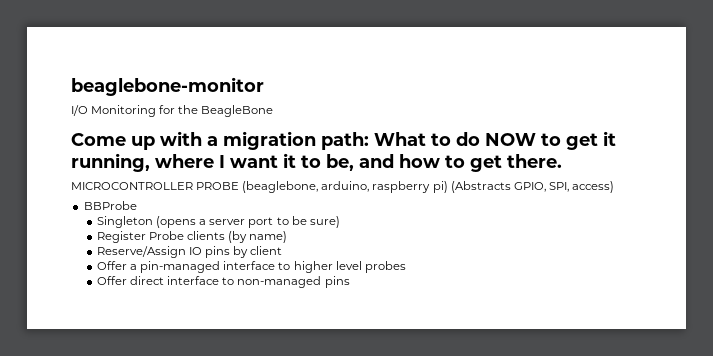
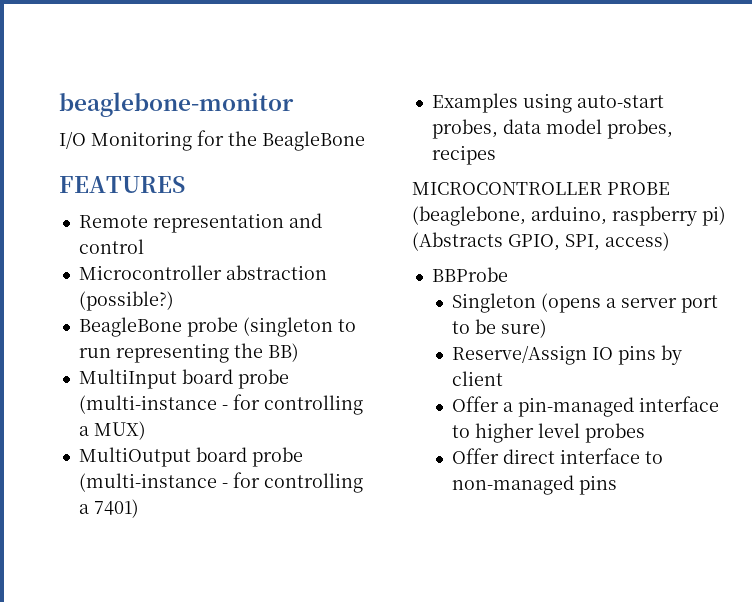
[71,131,616,150] [71,153,562,172] Come up with a migration path: What to do NOW to get it running, where I want it to be, and how to get there. -> [59,176,185,193] [78,213,322,233] [78,239,144,254] [78,265,327,280] [78,291,174,311] [78,317,356,337] [78,343,299,363] [78,369,289,389] [78,394,363,415] [78,421,146,440] [78,447,303,467] [78,472,363,493] [78,499,139,518] [431,93,664,113] [431,119,673,139] [431,145,496,165] FEATURES // Remote representation and control // Microcontroller abstraction (possible?) // BeagleBone probe (singleton to run representing the BB) // MultiInput board probe (multi-instance - for controlling a MUX) // MultiOutput board probe (multi-instance - for controlling a 7401) // Examples using auto-start probes, data model probes, recipes
[96,231,288,243] // Register Probe clients (by name) -> (548, 328) none

